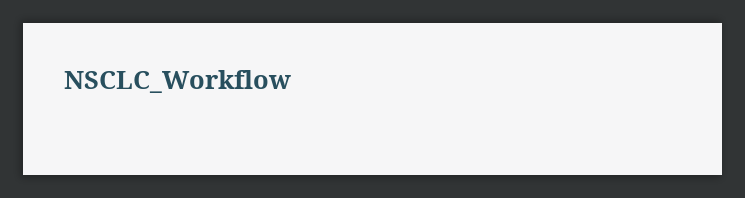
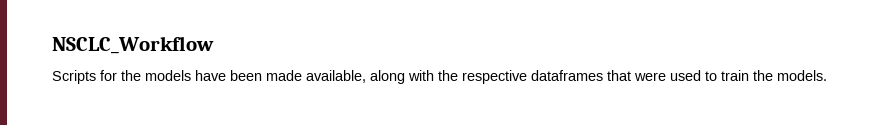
(291, 81) none -> [52,70,827,84] // Scripts for the models have been made available, along with the respective dataframes that were used to train the models.

